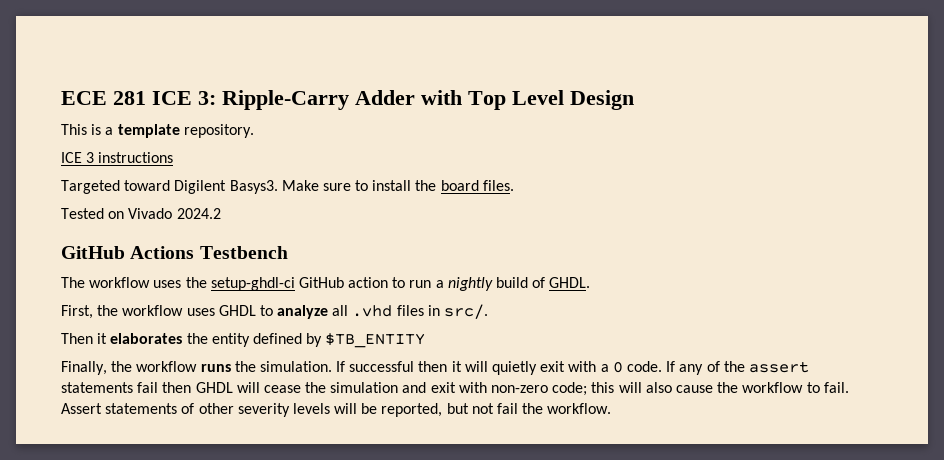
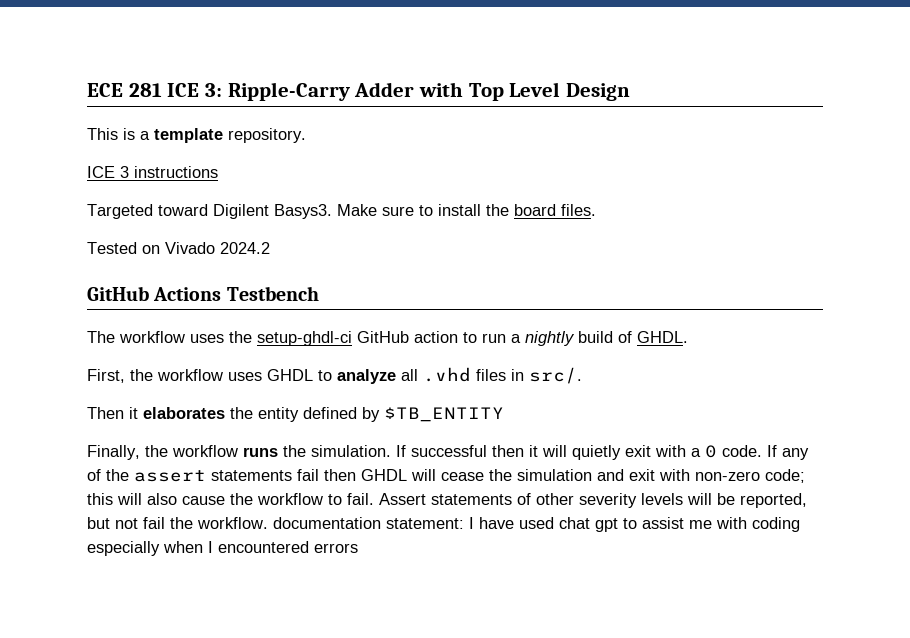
(612, 408) none -> [273,517,800,532] [87,541,358,556] documentation statement: I have used chat gpt to assist me with coding especially when I encountered errors

